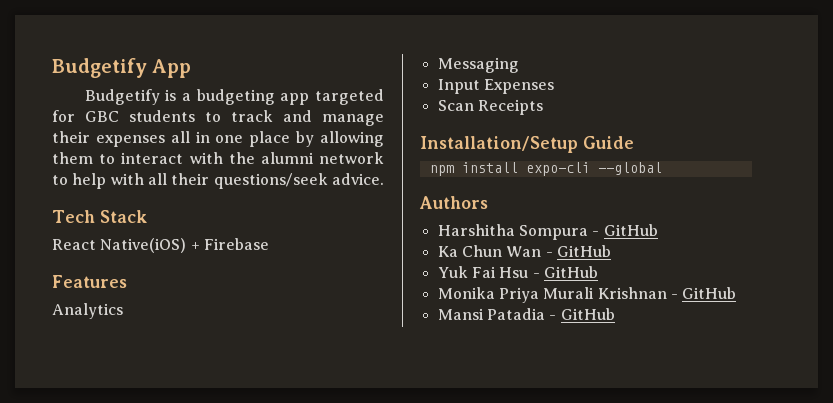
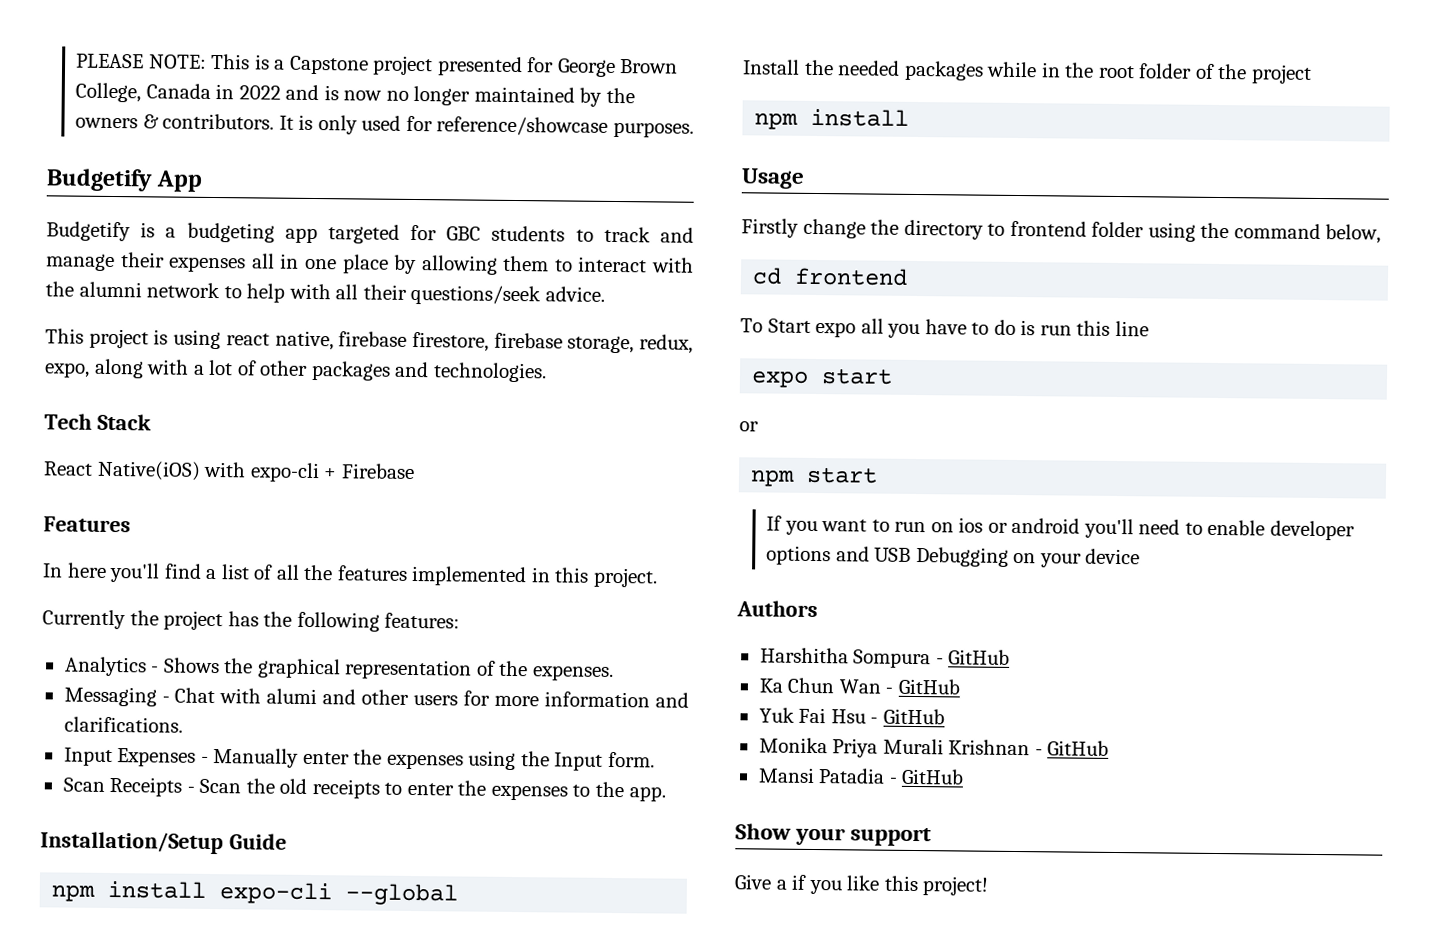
(52, 68) none -> [76,53,679,77] [75,82,635,107] [75,113,694,138] PLEASE NOTE: This is a Capstone project presented for George Brown College, Canada in 2022 and is now no longer maintained by the owners & contributors. It is only used for reference/showcase purposes. //
(384, 179) none -> [45,328,693,354] [44,358,547,383] // This project is using react native, firebase firestore, firebase storage, redux, expo, along with a lot of other packages and technologies.
(187, 245) none -> [203,461,320,483] with expo-cli
[52,303,123,319] [437,57,519,73] [437,79,554,94] [437,99,543,115] Analytics // Messaging // Input Expenses // Scan Receipts -> [42,562,658,588] [42,609,461,632] [63,656,614,681] [63,686,689,708] [63,716,183,733] [63,747,655,771] [62,776,666,802] In here you'll find a list of all the features implemented in this project. // Currently the project has the following features: // Analytics - Shows the graphical representation of the expenses. // Messaging - Chat with alumi and other users for more information and clarifications. // Input Expenses - Manually enter the expenses using the Input form. // Scan Receipts - Scan the old receipts to enter the expenses to the app.
(662, 168) none -> [742,59,1312,84] [754,108,910,130] [741,168,805,189] [741,218,1382,244] [752,267,909,286] [740,318,1149,339] [751,368,894,388] [739,421,759,432] [750,466,879,487] [766,515,1356,541] [766,545,1141,568] // Install the needed packages while in the root folder of the project // npm install // Usage // Firstly change the directory to frontend folder using the command below, // cd frontend // To Start expo all you have to do is run this line // expo start // or // npm start // If you want to run on ios or android you'll need to enable developer options and USB Debugging on your device
(615, 314) none -> [735,823,933,847] [734,874,990,896] // Show your support // Give a if you like this project!

